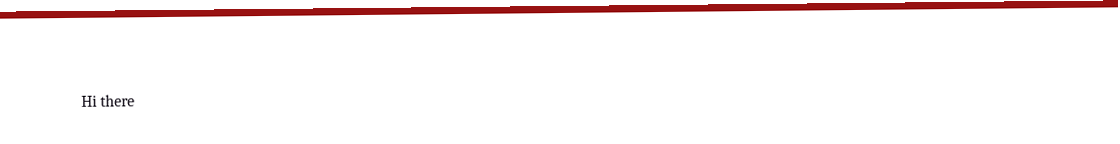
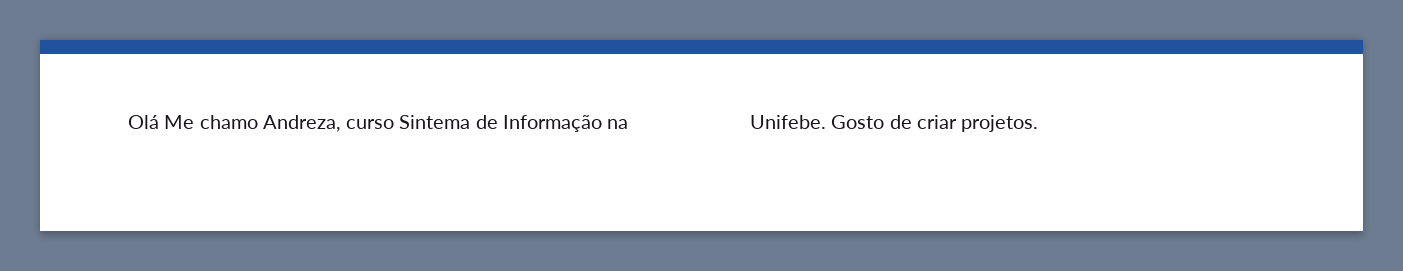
[81,94,136,107] Hi there -> [128,115,1039,132] Olá Me chamo Andreza, curso Sintema de Informação na Unifebe. Gosto de criar projetos.

